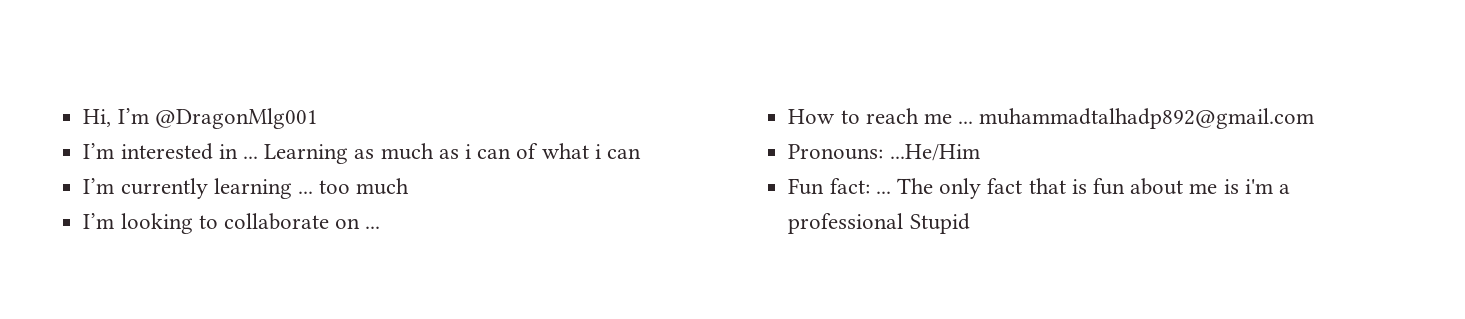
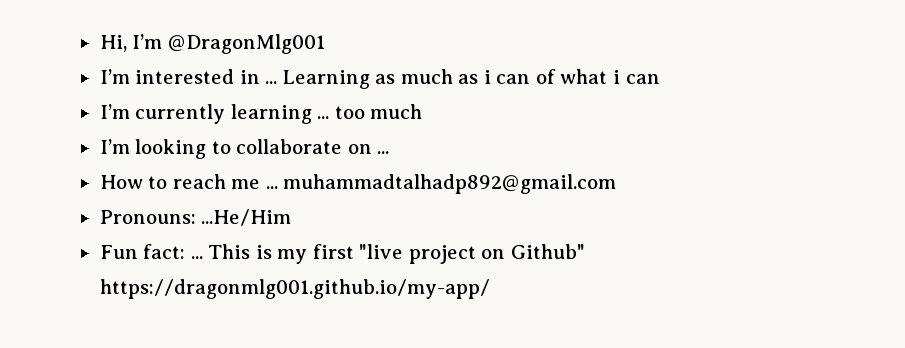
[896,178,1291,199] [788,213,970,234] The only fact that is fun about me is i'm a professional Stupid -> [208,244,585,264] [99,279,490,299] This is my first "live project on Github" https://dragonmlg001.github.io/my-app/

